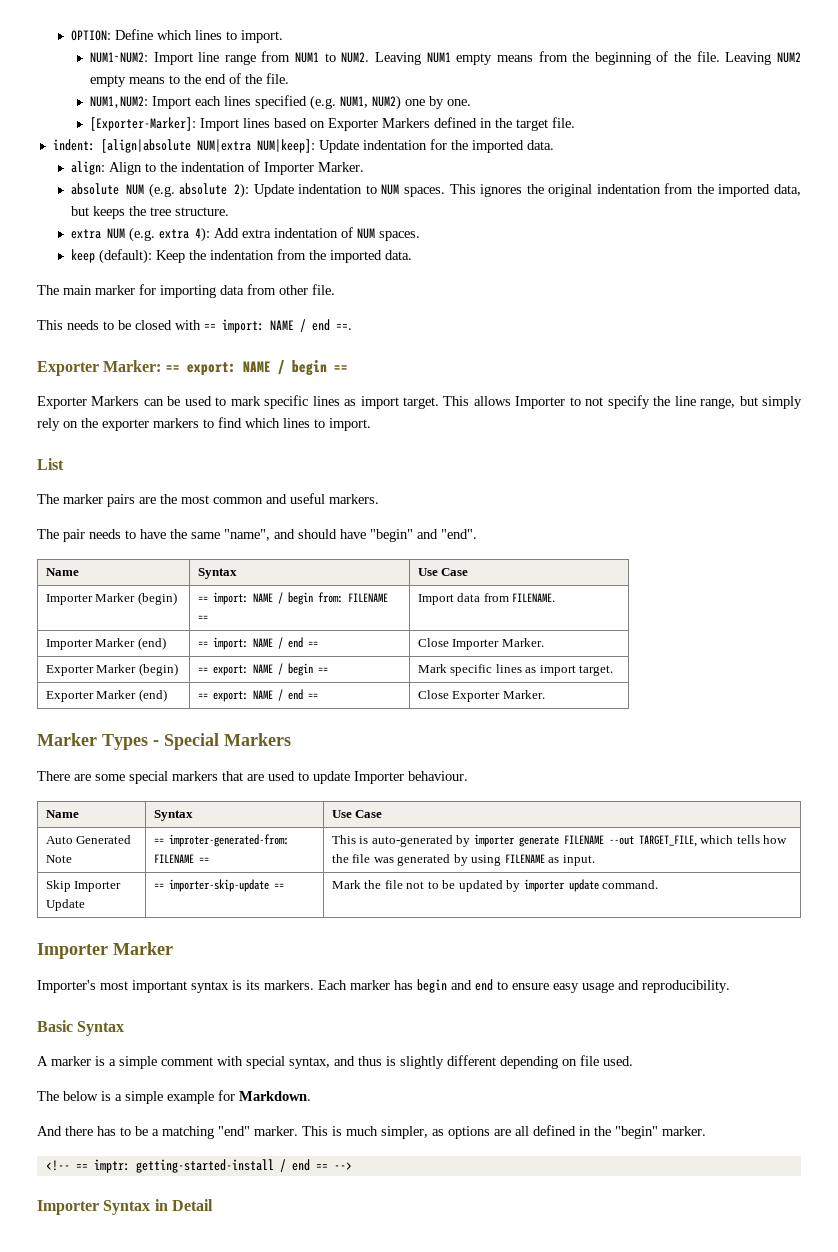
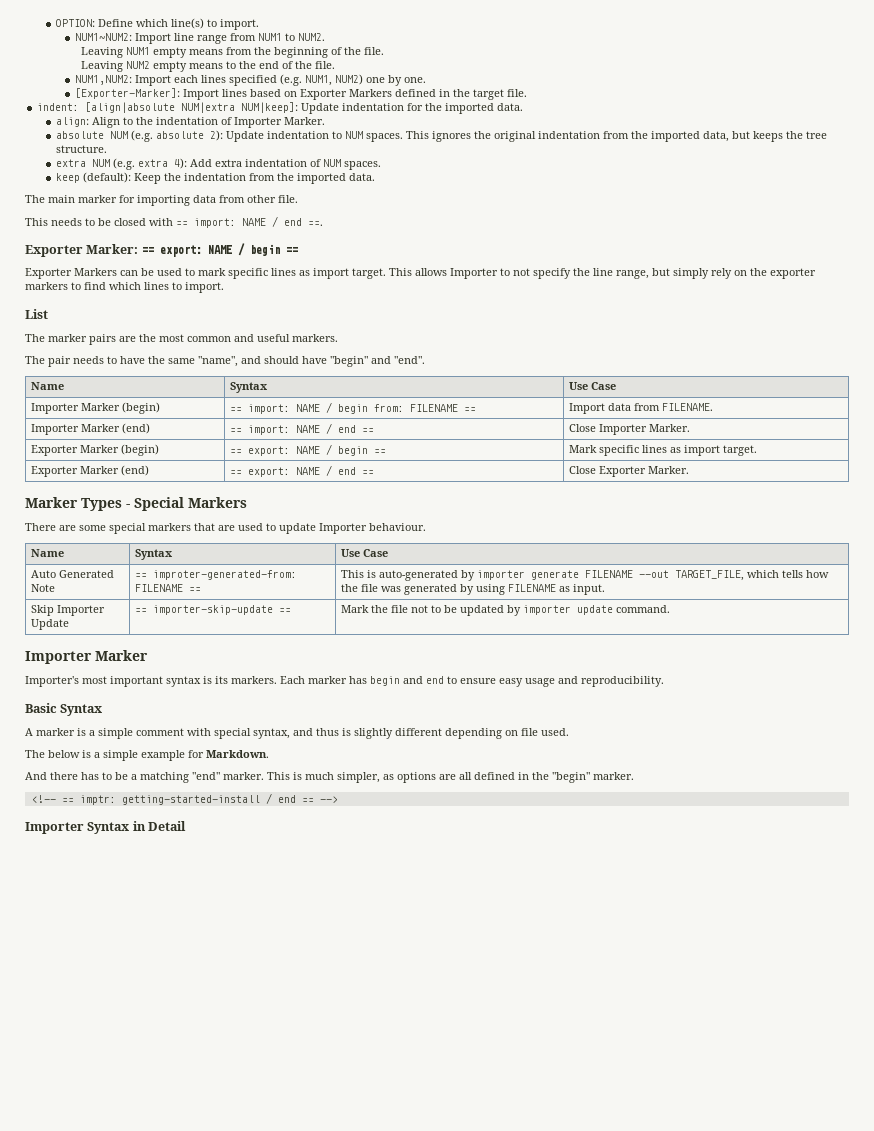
[195,30,223,40] lines -> [170,18,204,29] line(s)
(370, 57) none -> (325, 37) //
(720, 56) none -> (385, 51) //

